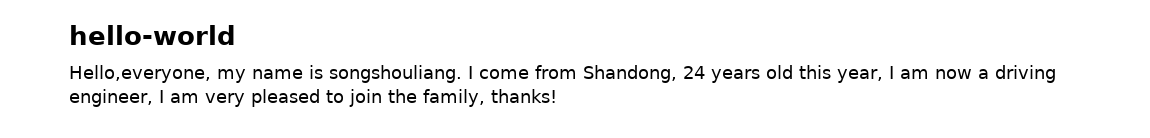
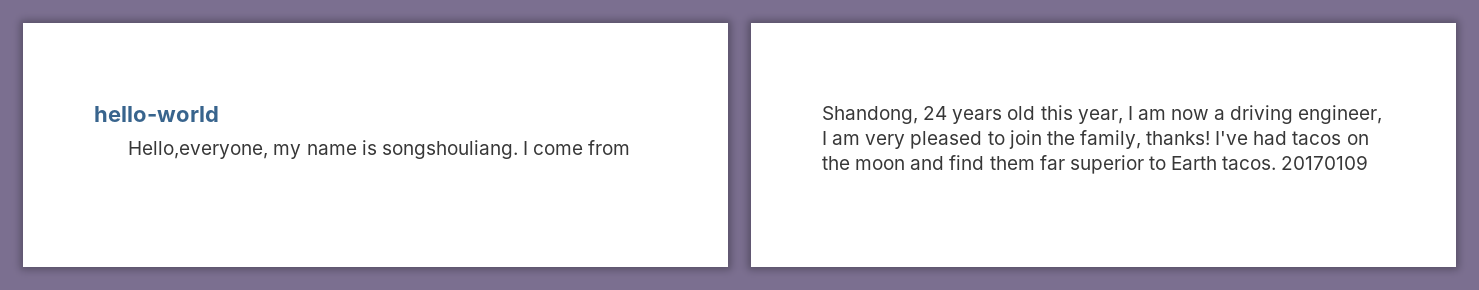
(557, 96) none -> [1215,131,1369,145] [822,155,1369,174] I've had tacos on the moon and find them far superior to Earth tacos. 20170109

